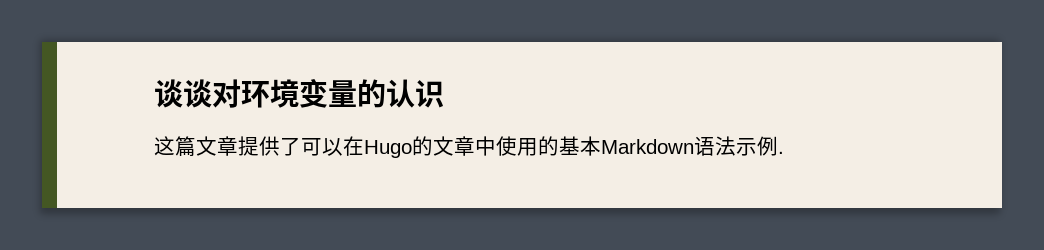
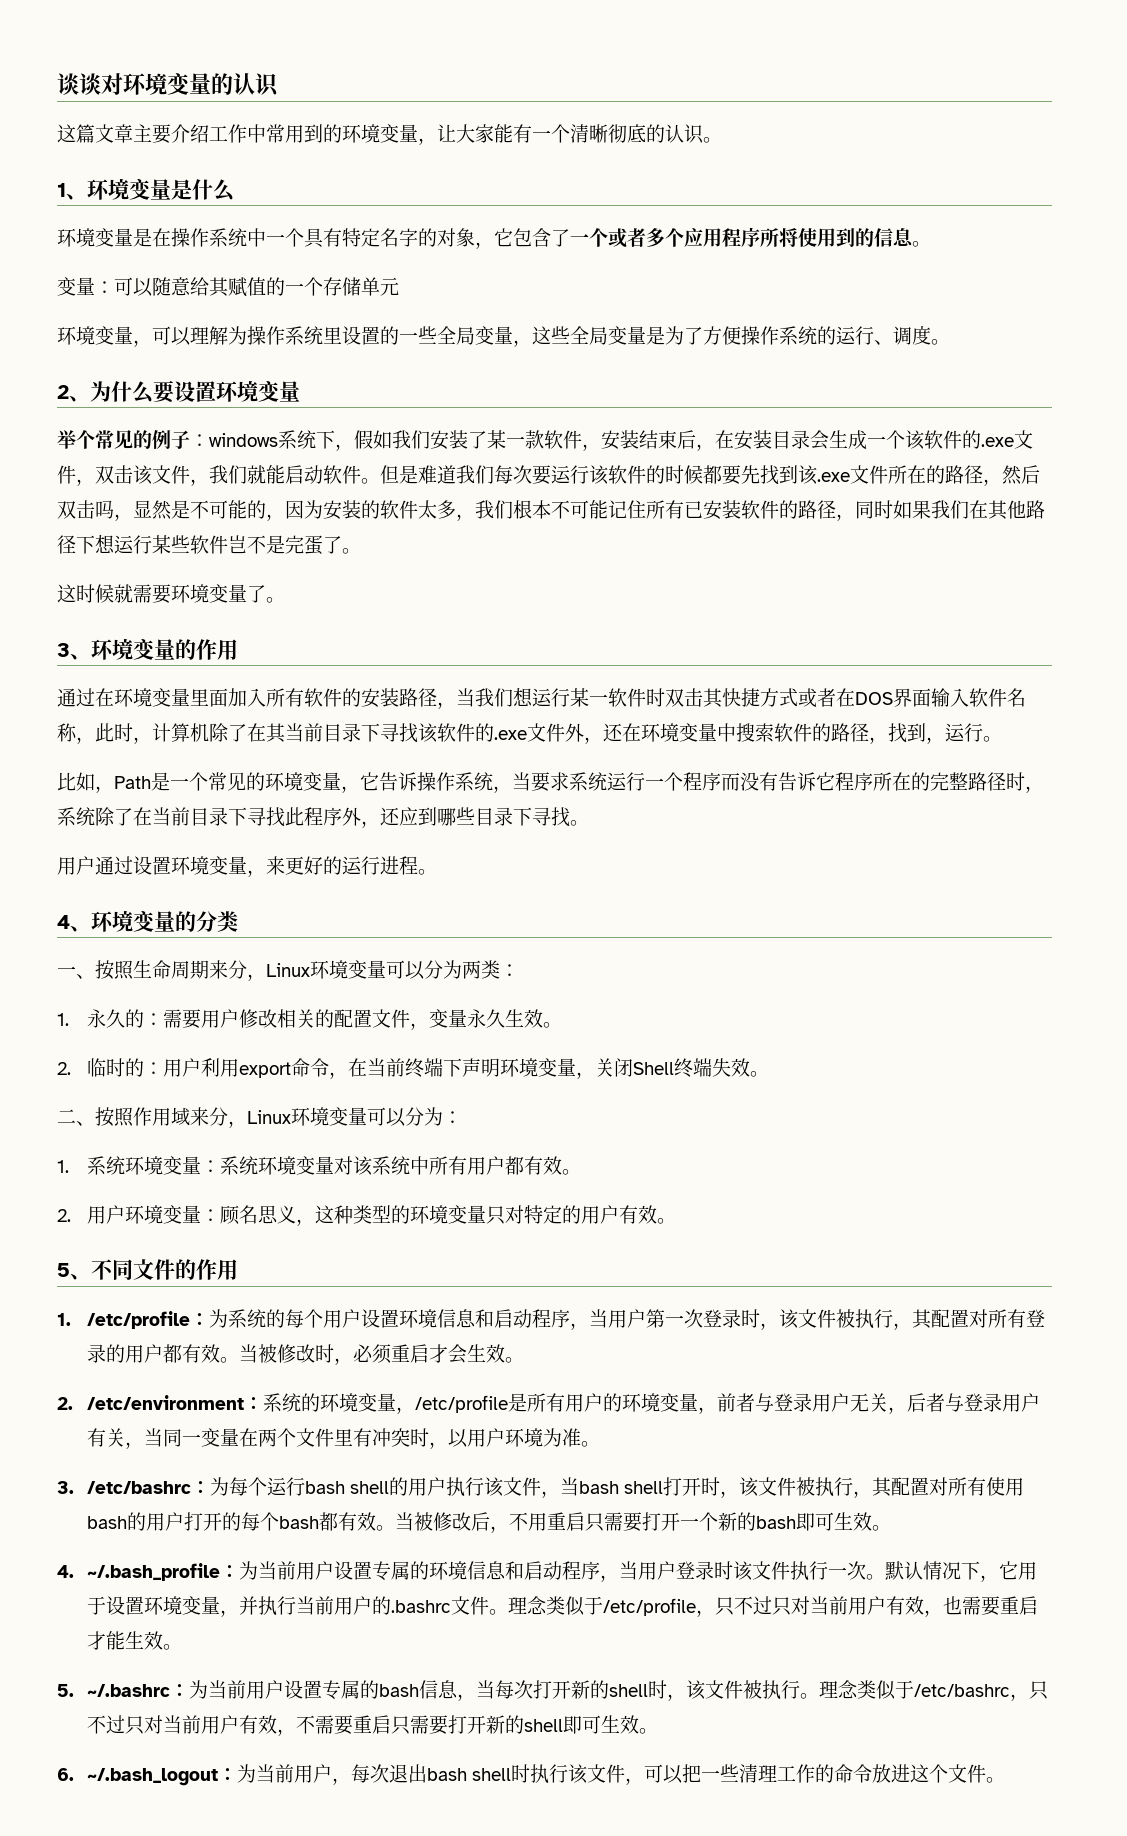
[238,136,784,158] 提供了可以在Hugo的文章中使用的基本Markdown语法示例. -> [133,124,722,145] [57,178,235,202] [57,227,931,249] [57,277,399,297] [57,326,950,347] [57,380,300,404] [57,430,1033,451] [57,465,1040,486] [57,500,1045,521] [57,534,361,555] [57,584,285,604] [57,638,238,660] [57,687,1026,709] [57,723,1002,744] [57,772,1044,793] [57,807,589,828] [57,856,437,877] [57,910,238,932] [57,960,519,981] [57,1009,563,1030] [57,1058,770,1079] [57,1107,462,1128] [57,1156,582,1176] [57,1205,677,1226] [57,1259,238,1280] [57,1309,1046,1330] [87,1344,525,1365] [57,1393,1041,1414] [87,1428,601,1449] [57,1477,1025,1498] [87,1512,892,1533] [57,1561,1038,1582] [87,1596,1039,1617] [87,1631,183,1650] [57,1680,1049,1701] [87,1715,659,1736] [57,1764,1006,1786] 主要介绍工作中常用到的环境变量，让大家能有一个清晰彻底的认识。 // 1、环境变量是什么 // 环境变量是在操作系统中一个具有特定名字的对象，它包含了一个或者多个应用程序所将使用到的信息。 // 变量：可以随意给其赋值的一个存储单元 // 环境变量，可以理解为操作系统里设置的一些全局变量，这些全局变量是为了方便操作系统的运行、调度。 // 2、为什么要设置环境变量 // 举个常见的例子：windows系统下，假如我们安装了某一款软件，安装结束后，在安装目录会生成一个该软件的.exe文件，双击该文件，我们就能启动软件。但是难道我们每次要运行该软件的时候都要先找到该.exe文件所在的路径，然后双击吗，显然是不可能的，因为安装的软件太多，我们根本不可能记住所有已安装软件的路径，同时如果我们在其他路径下想运行某些软件岂不是完蛋了。 // 这时候就需要环境变量了。 // 3、环境变量的作用 // 通过在环境变量里面加入所有软件的安装路径，当我们想运行某一软件时双击其快捷方式或者在DOS界面输入软件名称，此时，计算机除了在其当前目录下寻找该软件的.exe文件外，还在环境变量中搜索软件的路径，找到，运行。 // 比如，Path是一个常见的环境变量，它告诉操作系统，当要求系统运行一个程序而没有告诉它程序所在的完整路径时，系统除了在当前目录下寻找此程序外，还应到哪些目录下寻找。 // 用户通过设置环境变量，来更好的运行进程。 // 4、环境变量的分类 // 一、按照生命周期来分，Linux环境变量可以分为两类： // 1.永久的：需要用户修改相关的配置文件，变量永久生效。 // 2.临时的：用户利用export命令，在当前终端下声明环境变量，关闭Shell终端失效。 // 二、按照作用域来分，Linux环境变量可以分为： // 1.系统环境变量：系统环境变量对该系统中所有用户都有效。 // 2.用户环境变量：顾名思义，这种类型的环境变量只对特定的用户有效。 // 5、不同文件的作用 // 1. /etc/profile：为系统的每个用户设置环境信息和启动程序，当用户第一次登录时，该文件被执行，其配置对所有登录的用户都有效。当被修改时，必须重启才会生效。 // 2. /etc/environment：系统的环境变量，/etc/profile是所有用户的环境变量，前者与登录用户无关，后者与登录用户有关，当同一变量在两个文件里有冲突时，以用户环境为准。 // 3. /etc/bashrc：为每个运行bash shell的用户执行该文件，当bash shell打开时，该文件被执行，其配置对所有使用bash的用户打开的每个bash都有效。当被修改后，不用重启只需要打开一个新的bash即可生效。 // 4. ~/.bash_profile：为当前用户设置专属的环境信息和启动程序，当用户登录时该文件执行一次。默认情况下，它用于设置环境变量，并执行当前用户的.bashrc文件。理念类似于/etc/profile，只不过只对当前用户有效，也需要重启才能生效。 // 5. ~/.bashrc：为当前用户设置专属的bash信息，当每次打开新的shell时，该文件被执行。理念类似于/etc/bashrc，只不过只对当前用户有效，不需要重启只需要打开新的shell即可生效。 // 6. ~/.bash_logout：为当前用户，每次退出bash shell时执行该文件，可以把一些清理工作的命令放进这个文件。

